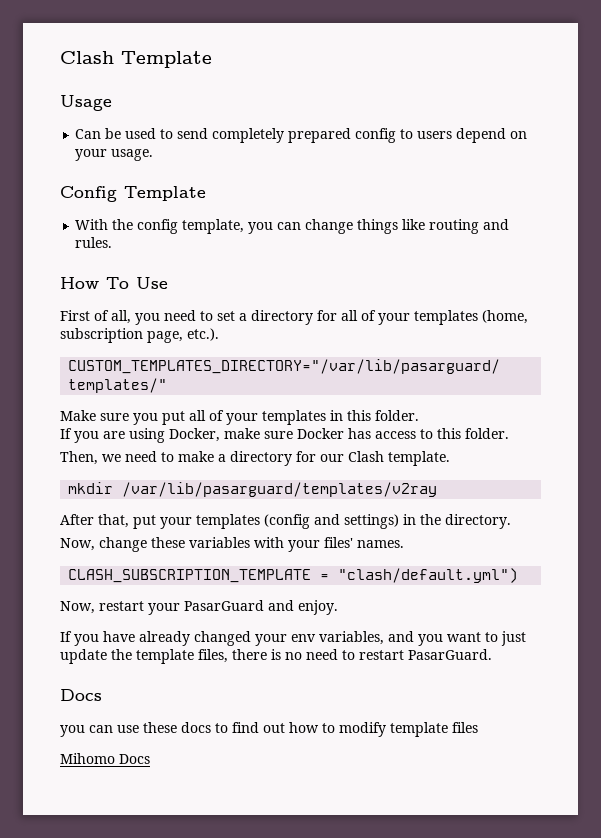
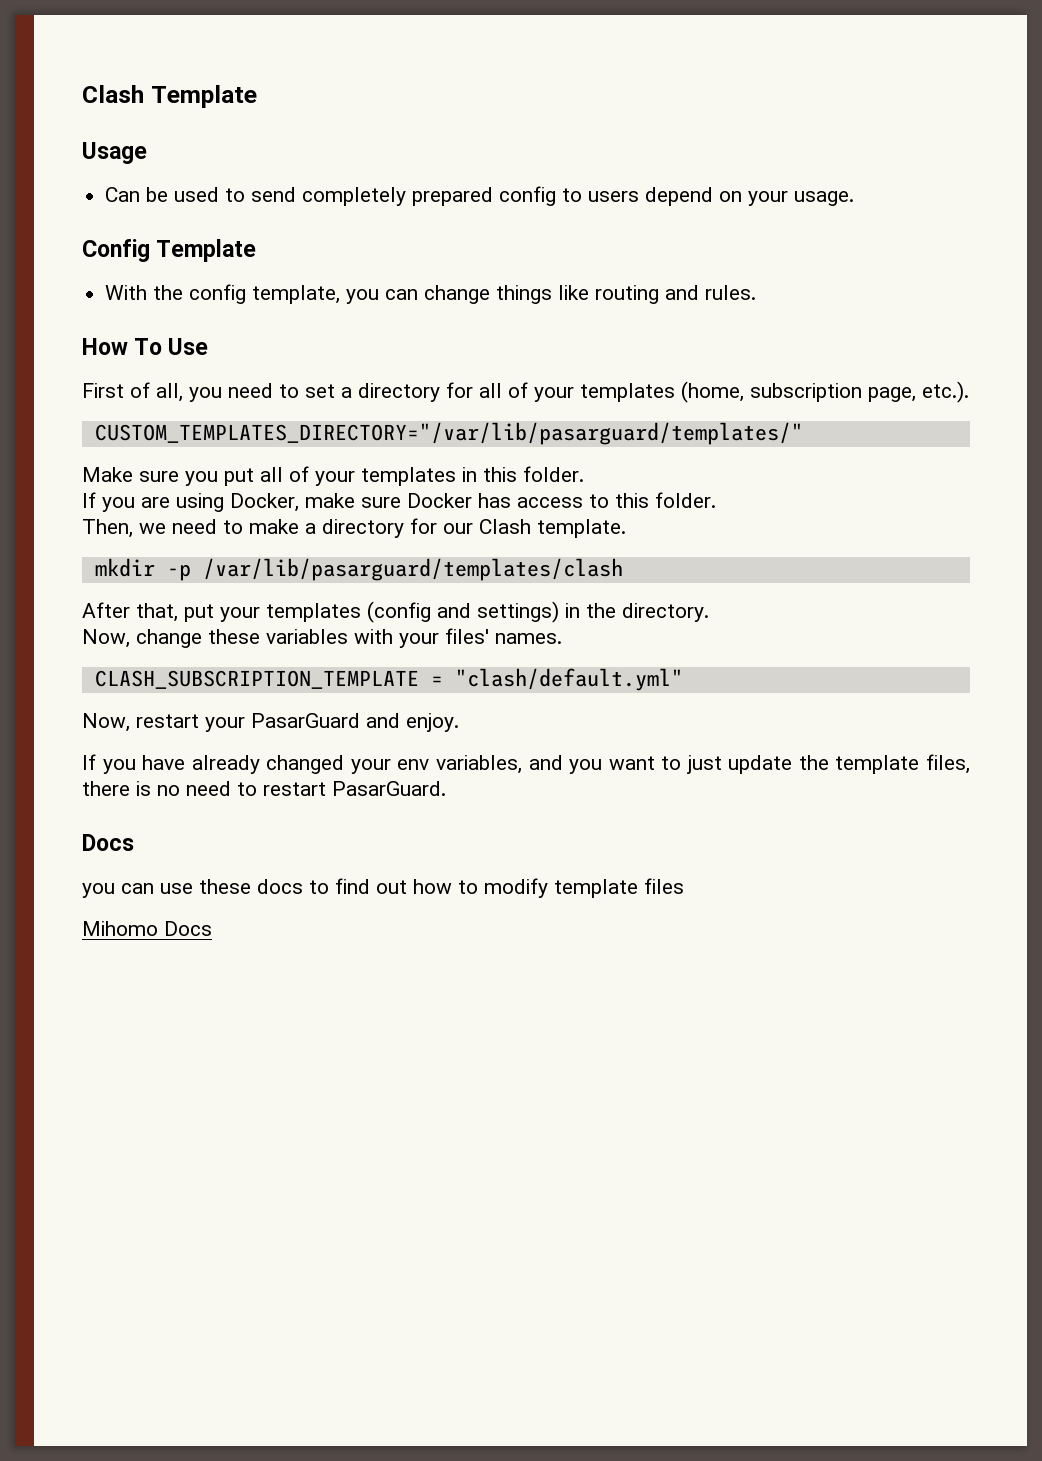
[122,482,438,497] /var/lib/pasarguard/templates/v2ray -> [166,558,623,581] -p /var/lib/pasarguard/templates/clash
[338,568,519,583] "clash/default.yml") -> [454,668,683,691] "clash/default.yml"

